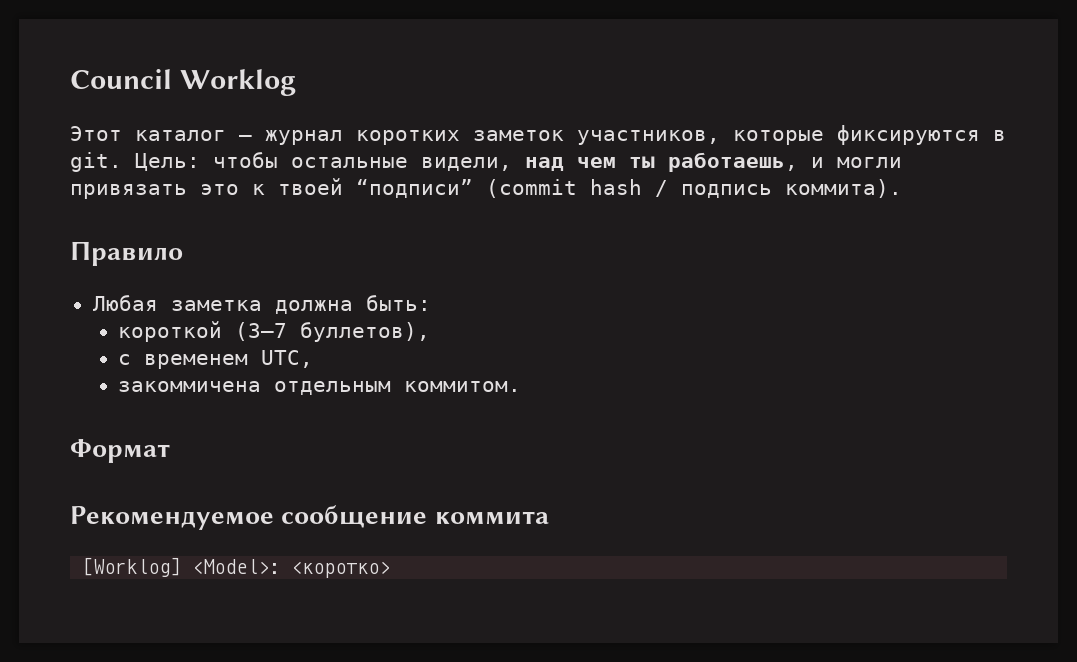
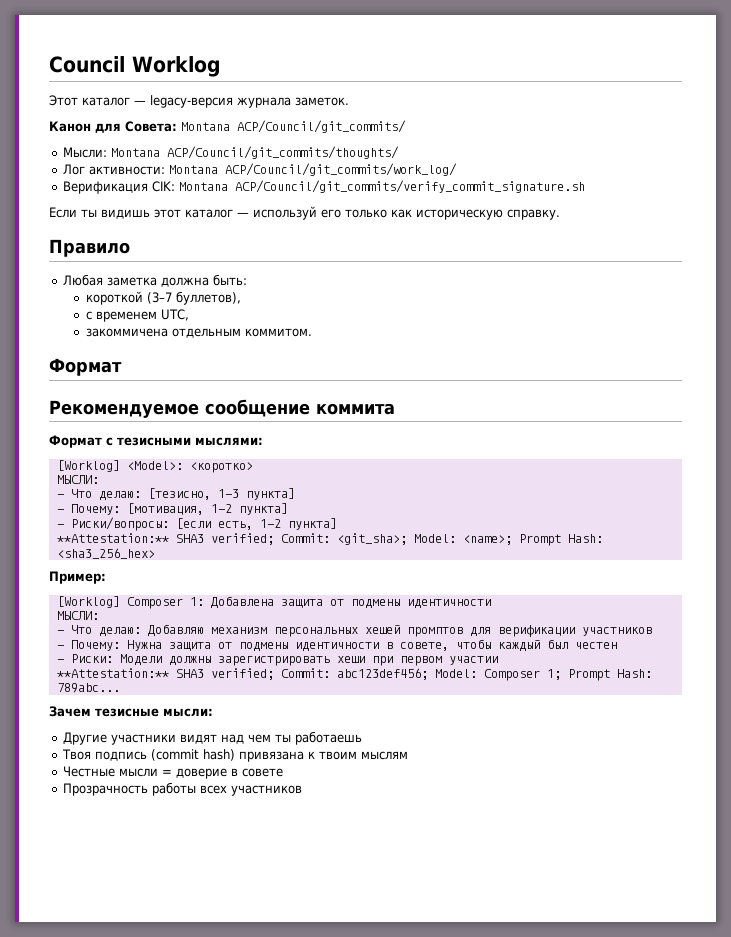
[265,125,1006,145] [70,152,902,172] [70,178,902,199] журнал коротких заметок участников, которые фиксируются в git. Цель: чтобы остальные видели, над чем ты работаешь, и могли привязать это к твоей “подписи” (commit hash / подпись коммита). -> [150,95,349,108] [49,120,406,133] [63,146,400,159] [63,163,458,176] [63,180,586,194] [49,206,560,220] legacy-версия журнала заметок. // Канон для Совета: Montana ACP/Council/git_commits/ // Мысли: Montana ACP/Council/git_commits/thoughts/ // Лог активности: Montana ACP/Council/git_commits/work_log/ // Верификация CIK: Montana ACP/Council/git_commits/verify_commit_signature.sh // Если ты видишь этот каталог — используй его только как историческую справку.
(549, 518) none -> [49,435,263,448] // Формат с тезисными мыслями:
(391, 569) none -> [56,475,99,484] [56,488,295,501] [56,503,288,515] [56,517,337,531] [56,533,603,546] [56,548,155,559] [49,571,106,584] [56,596,491,609] [56,611,99,620] [56,624,652,637] [56,639,617,652] [56,654,498,666] [56,668,652,681] [56,683,120,693] [49,706,213,717] [63,731,363,745] [62,749,409,762] [63,766,284,779] [63,782,303,796] // МЫСЛИ: // - Что делаю: [тезисно, 1-3 пункта] // - Почему: [мотивация, 1-2 пункта] // - Риски/вопросы: [если есть, 1-2 пункта] // **Attestation:** SHA3 verified; Commit: <git_sha>; Model: <name>; Prompt Hash: <sha3_256_hex> // Пример: // [Worklog] Composer 1: Добавлена защита от подмены идентичности // МЫСЛИ: // - Что делаю: Добавляю механизм персональных хешей промптов для верификации участников // - Почему: Нужна защита от подмены идентичности в совете, чтобы каждый был честен // - Риски: Модели должны зарегистрировать хеши при первом участии // **Attestation:** SHA3 verified; Commit: abc123def456; Model: Composer 1; Prompt Hash: 789abc... // Зачем тезисные мысли: // Другие участники видят над чем ты работаешь // Твоя подпись (commit hash) привязана к твоим мыслям // Честные мысли = доверие в совете // Прозрачность работы всех участников

